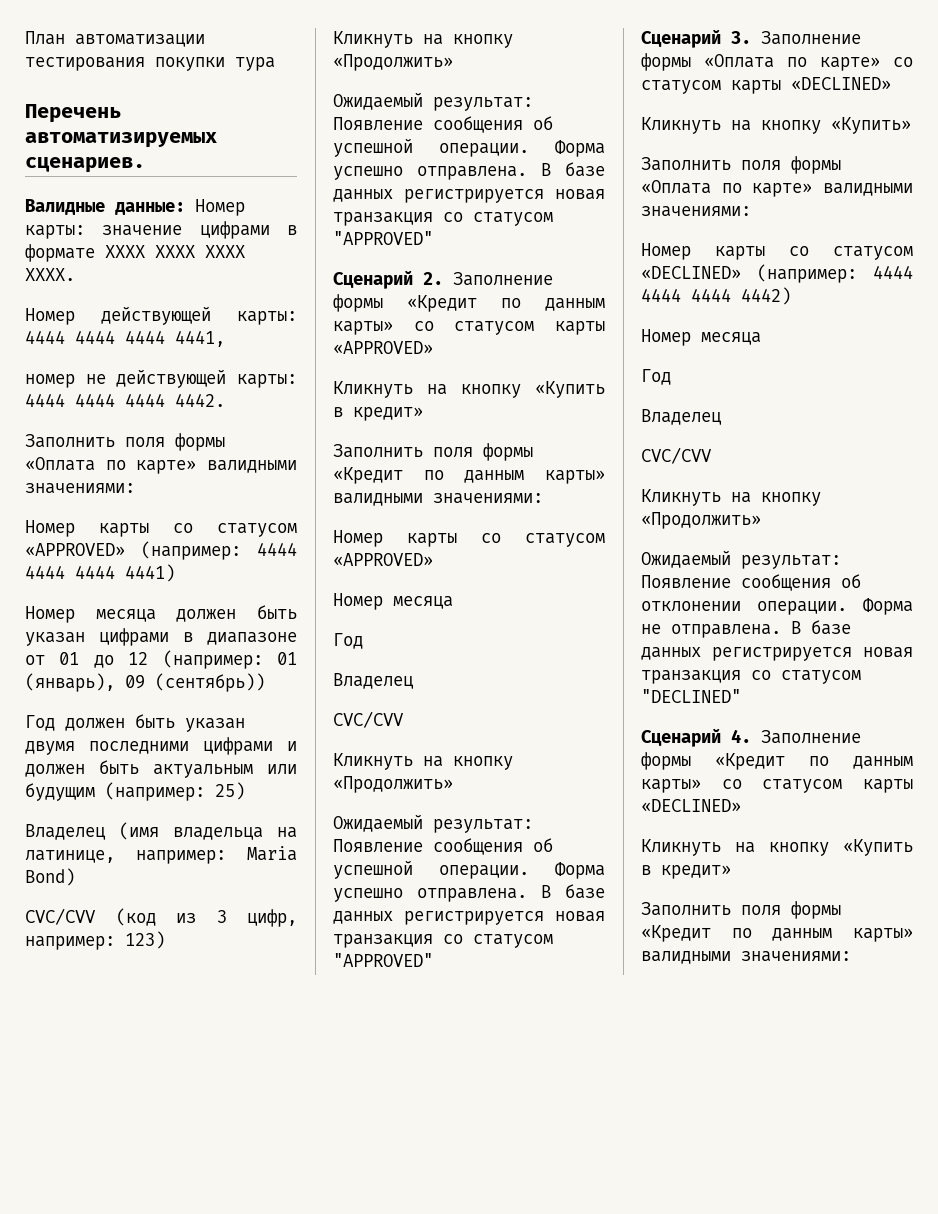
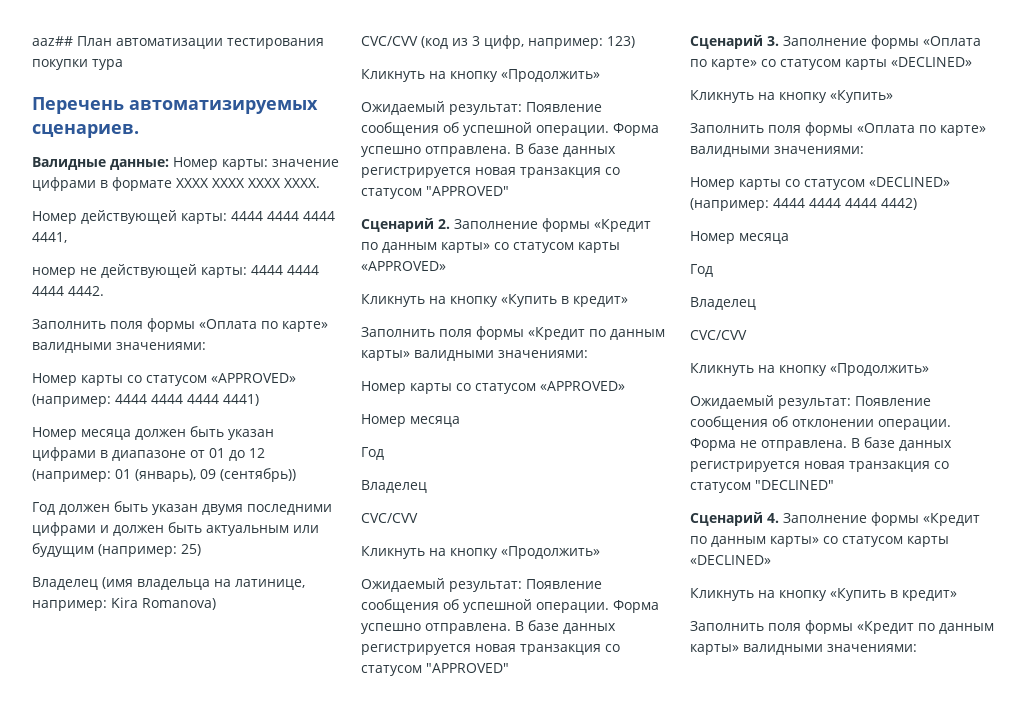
(25, 38) none -> [32,36,73,46] aaz##
[247,846,297,861] [25,868,75,886] Maria Bond) -> [111,597,216,610] Kira Romanova)

